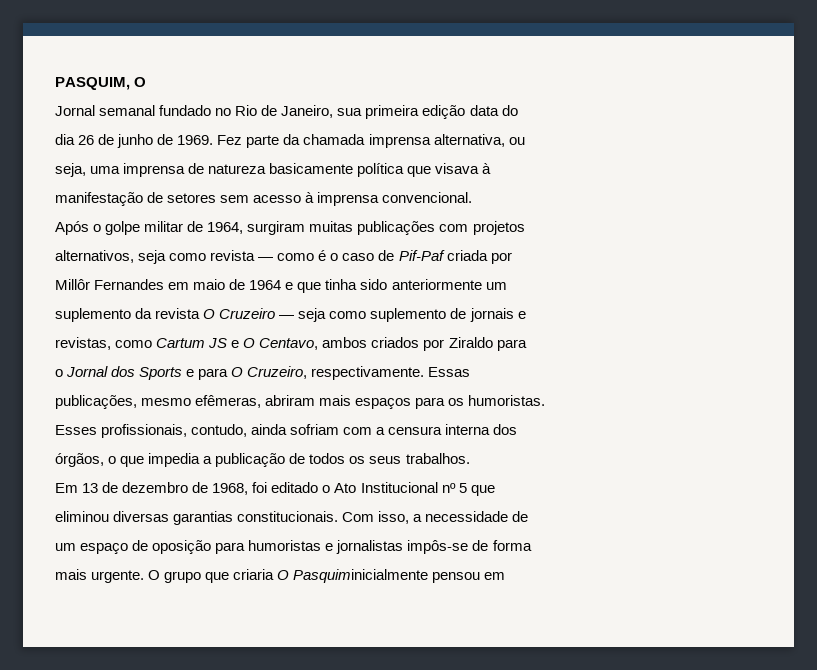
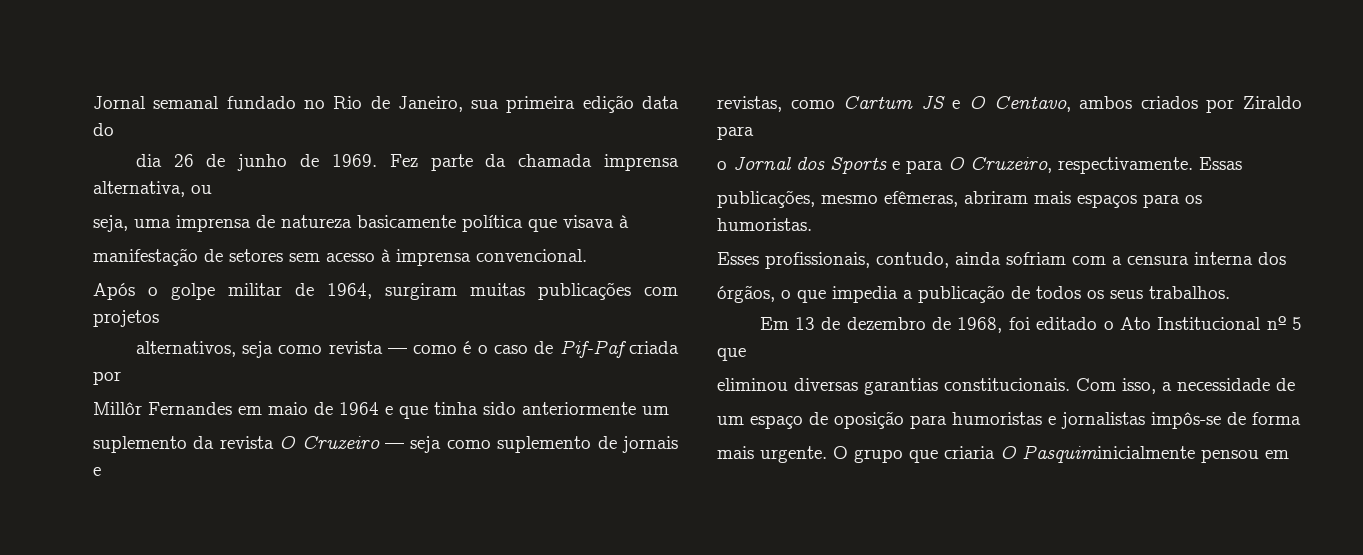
[55,77,147,90] PASQUIM, O // -> (93, 102) none

